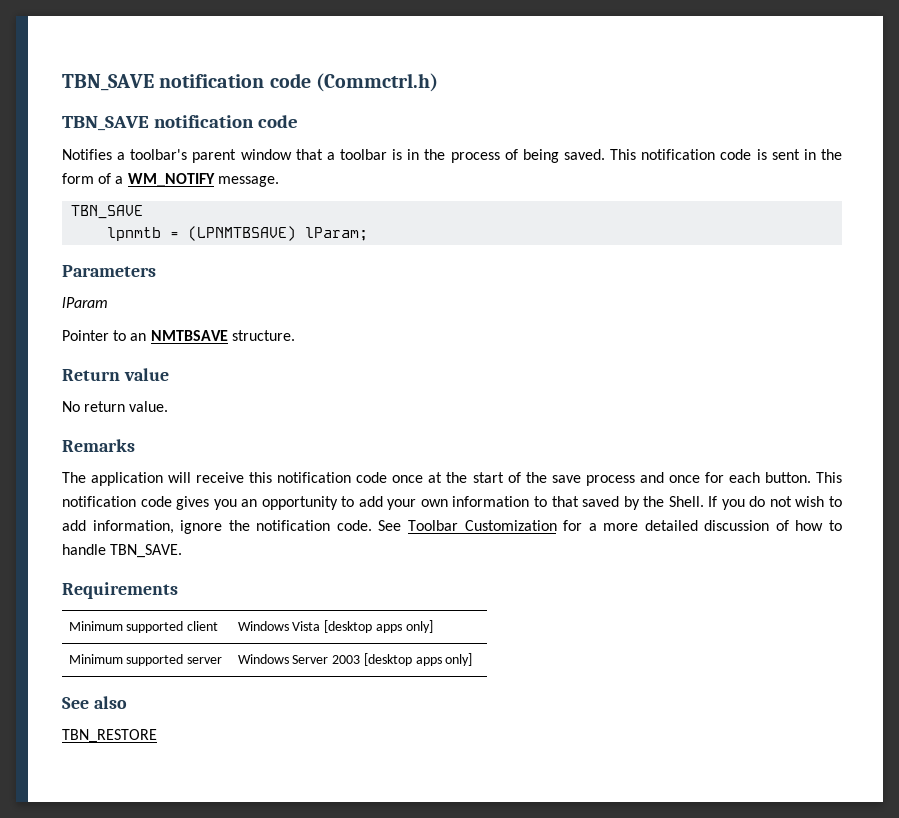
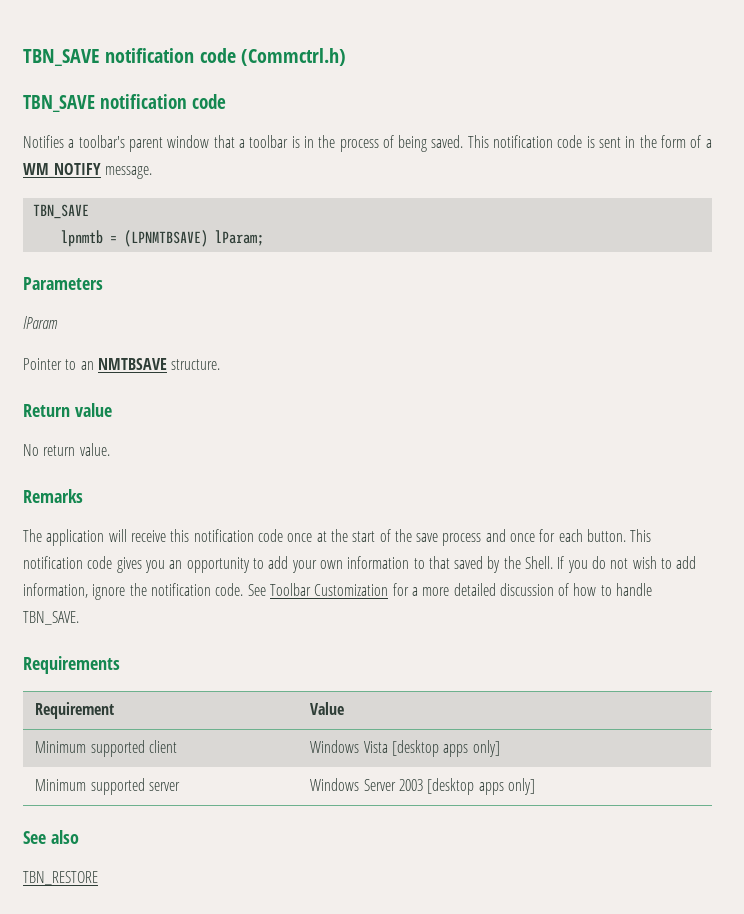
(178, 590) none -> [35,702,115,719] [310,702,345,715] // Requirement | Value

